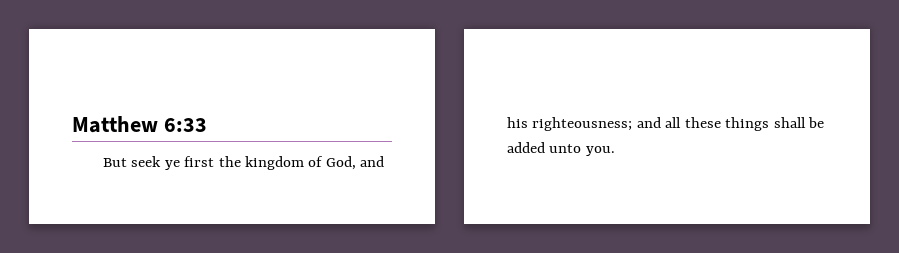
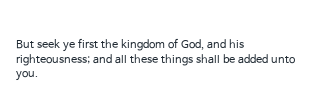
[72,116,207,133] Matthew 6:33 // -> (16, 44) none

